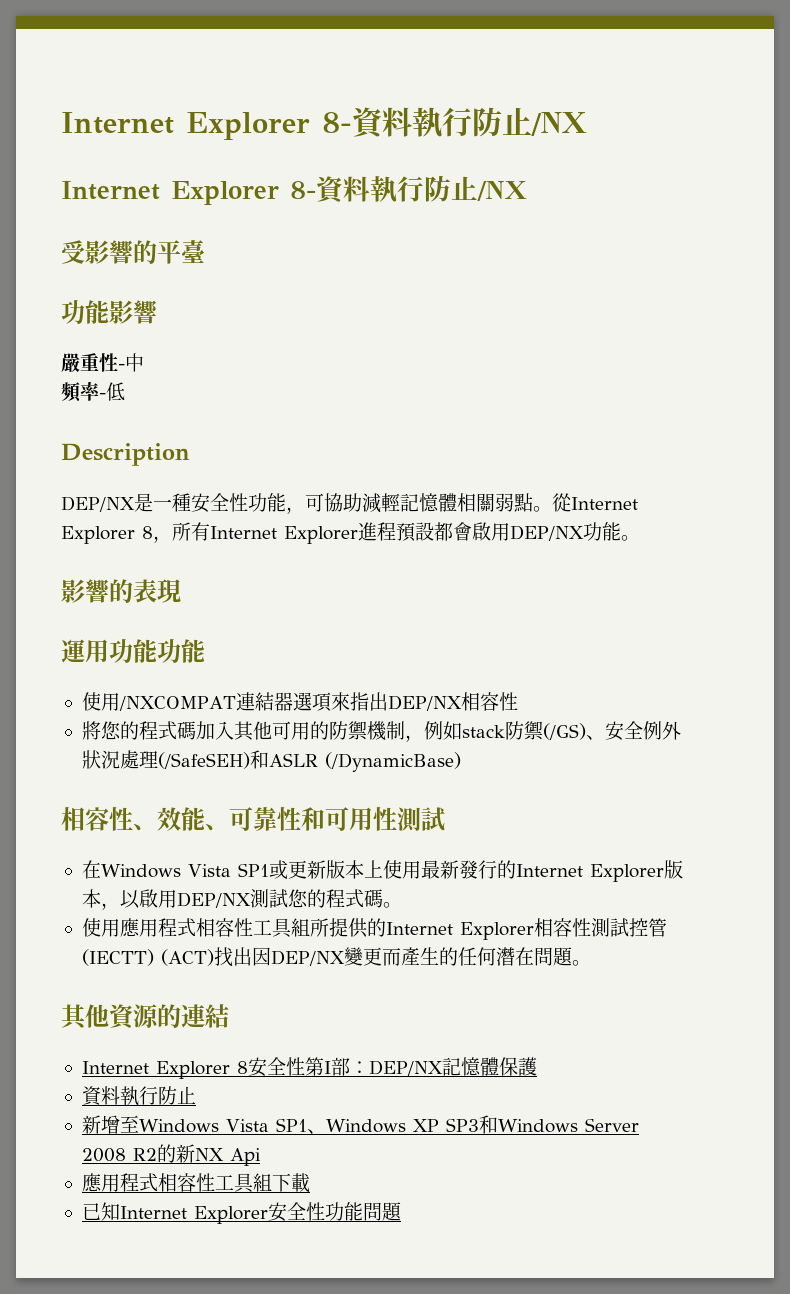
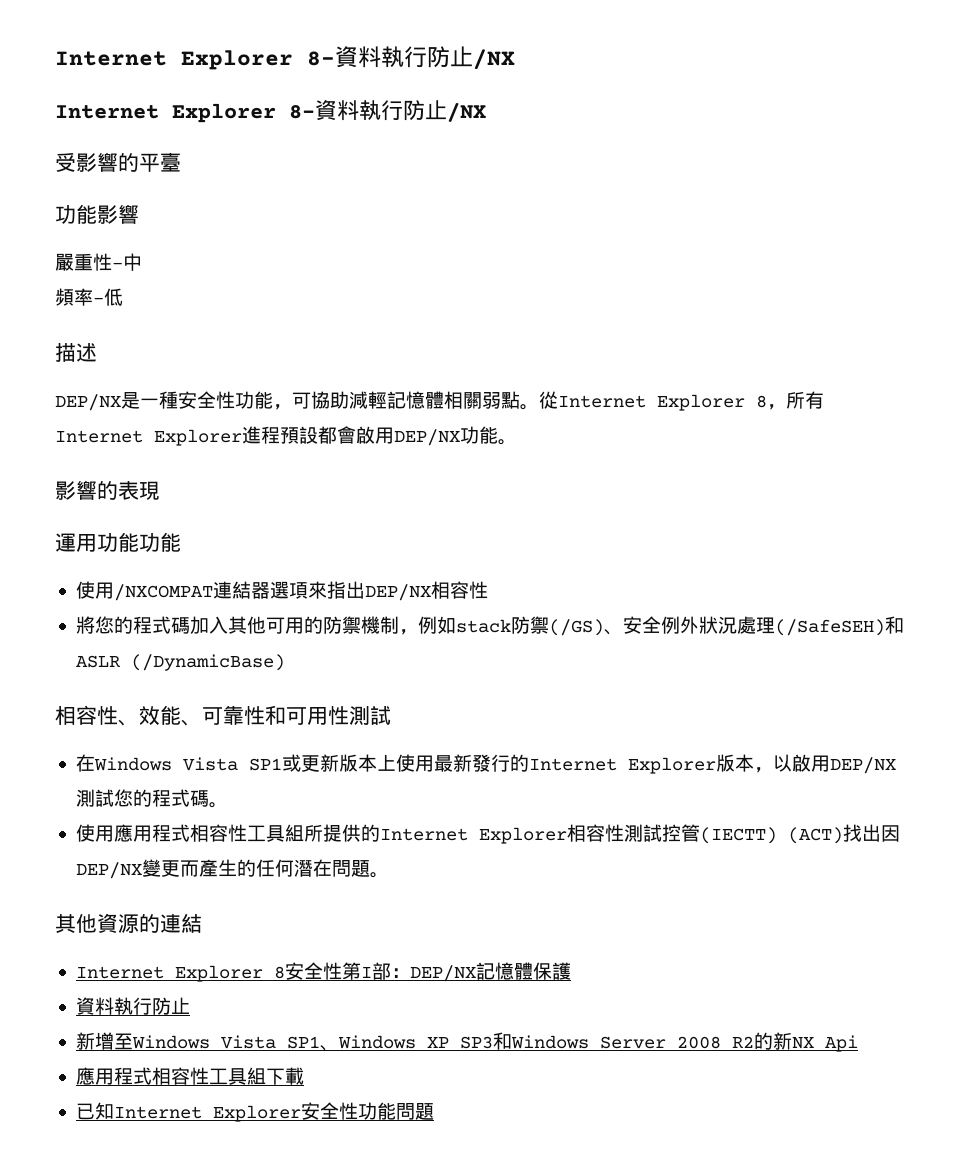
[61,443,190,466] Description -> [55,343,97,362] 描述

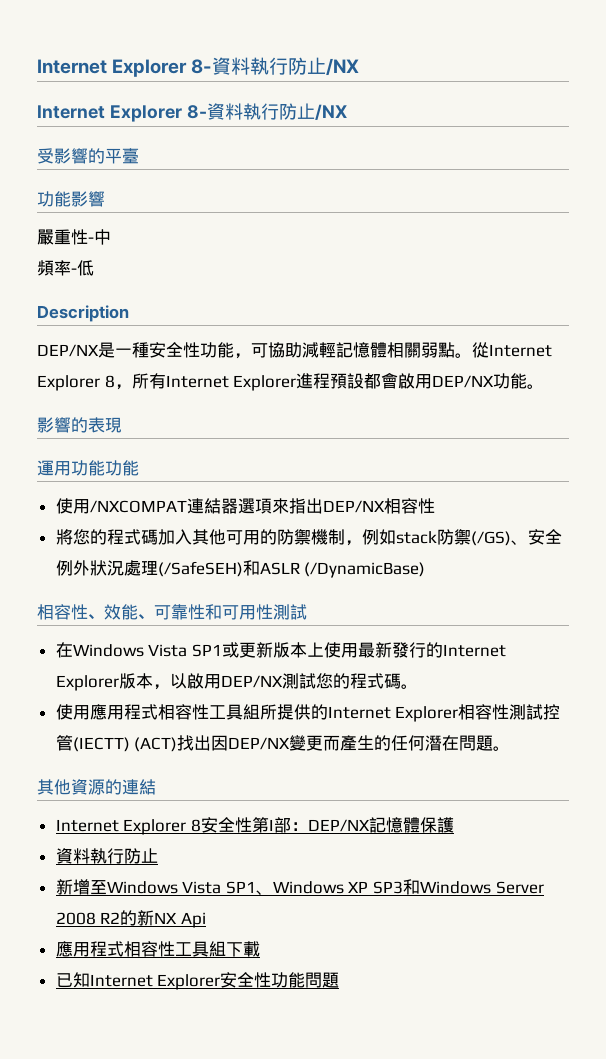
[55,343,97,362] 描述 -> [37,305,129,322] Description

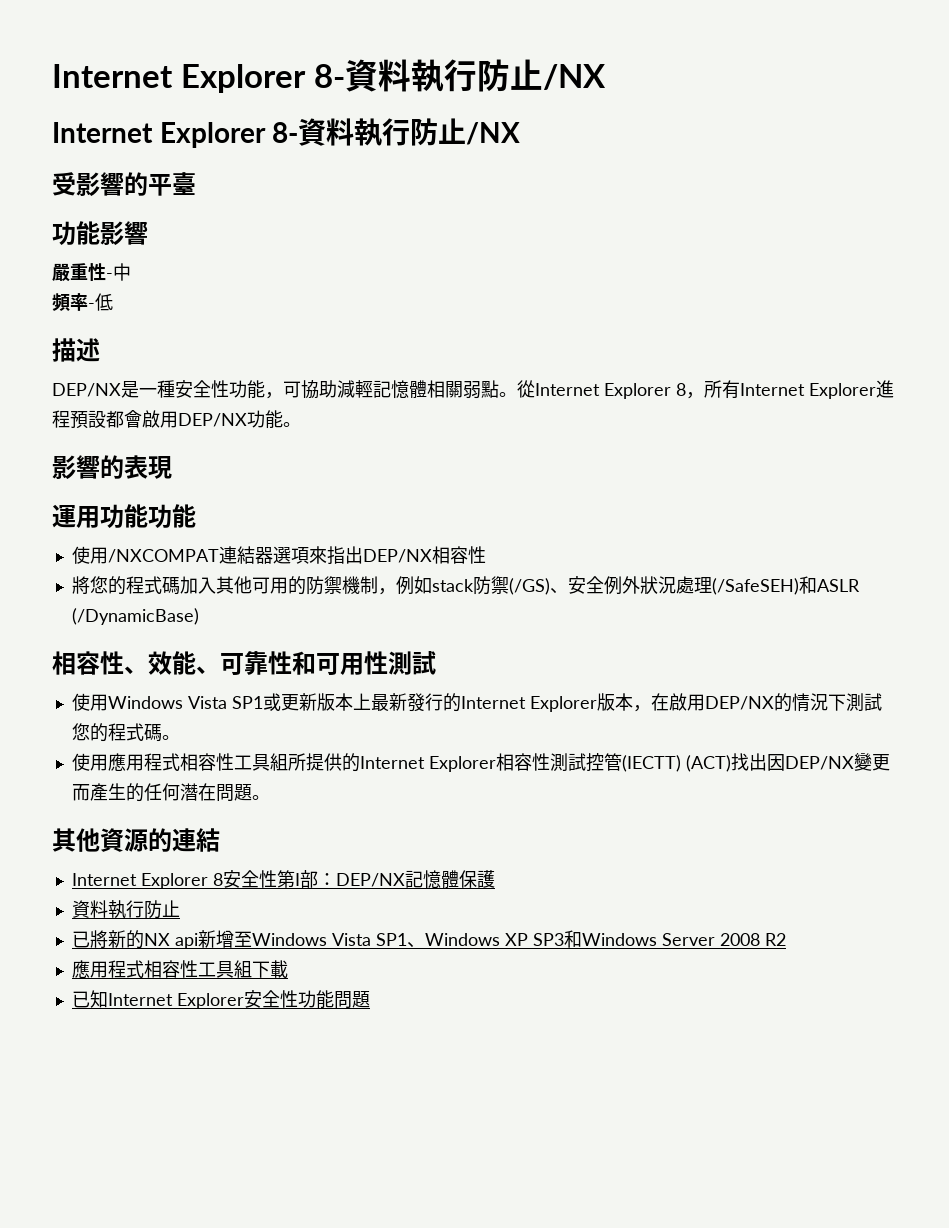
[37,305,129,322] Description -> [52,338,100,362] 描述
[55,642,73,658] 在 -> [71,693,108,711] 使用
[323,642,358,658] 使用 -> (371, 701) none
[169,673,283,689] 以啟用DEP/NX -> [650,693,846,712] 在啟用DEP/NX的情況下
(158, 855) none -> [71,930,198,949] 已將新的NX api
[120,910,206,928] 的新NX Api -> (786, 939) none

